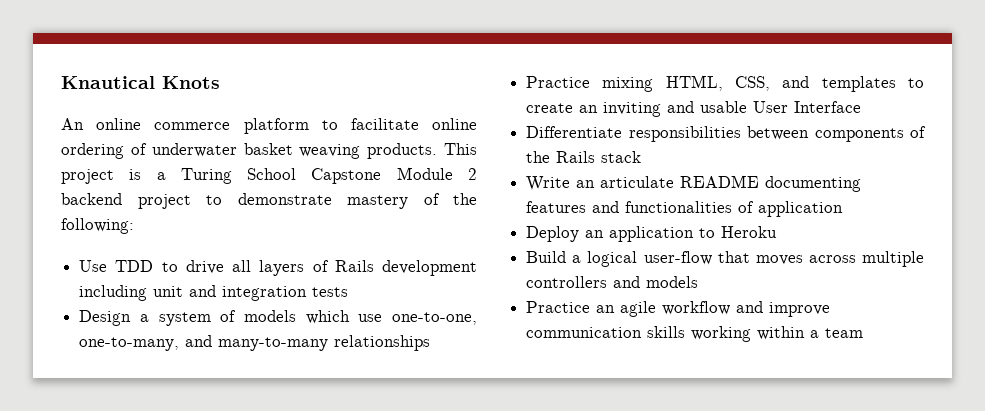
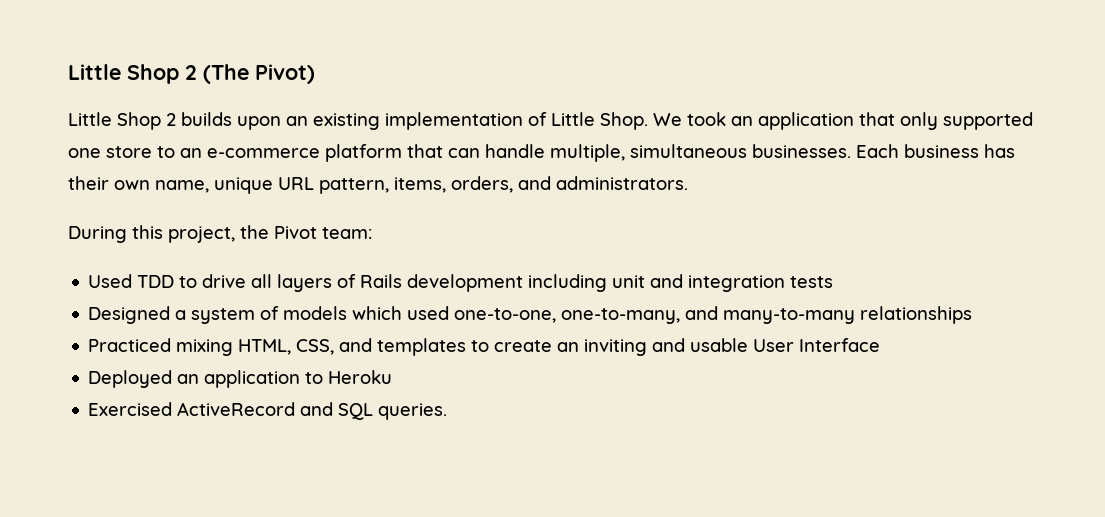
[61,76,220,89] [61,118,478,134] [61,143,477,159] [61,167,477,184] [61,193,477,209] [61,218,134,234] [79,260,108,272] Knautical Knots // An online commerce platform to facilitate online ordering of underwater basket weaving products. This project is a Turing School Capstone Module 2 backend project to demonstrate mastery of the following: // Use -> [68,64,315,84] [68,112,1033,130] [68,144,1015,162] [68,176,688,194] [68,225,372,243] [88,274,133,288] Little Shop 2 (The Pivot) // Little Shop 2 builds upon an existing implementation of Little Shop. We took an application that only supported one store to an e-commerce platform that can handle multiple, simultaneous businesses. Each business has their own name, unique URL pattern, items, orders, and administrators. // During this project, the Pivot team: // Used
[79,310,132,326] Design -> [88,306,171,324] Designed
[358,314,383,322] use -> [407,306,450,320] used
[526,76,591,88] Practice -> [88,338,172,352] Practiced
[526,126,926,142] [526,151,642,163] [526,175,862,192] [526,201,844,217] [526,226,778,242] [526,251,924,267] [526,276,699,288] [526,301,831,317] [526,326,864,342] Differentiate responsibilities between components of the Rails stack // Write an articulate README documenting features and functionalities of application // Deploy an application to Heroku // Build a logical user-flow that moves across multiple controllers and models // Practice an agile workflow and improve communication skills working within a team -> [88,370,393,388] [88,402,448,420] Deployed an application to Heroku // Exercised ActiveRecord and SQL queries.

